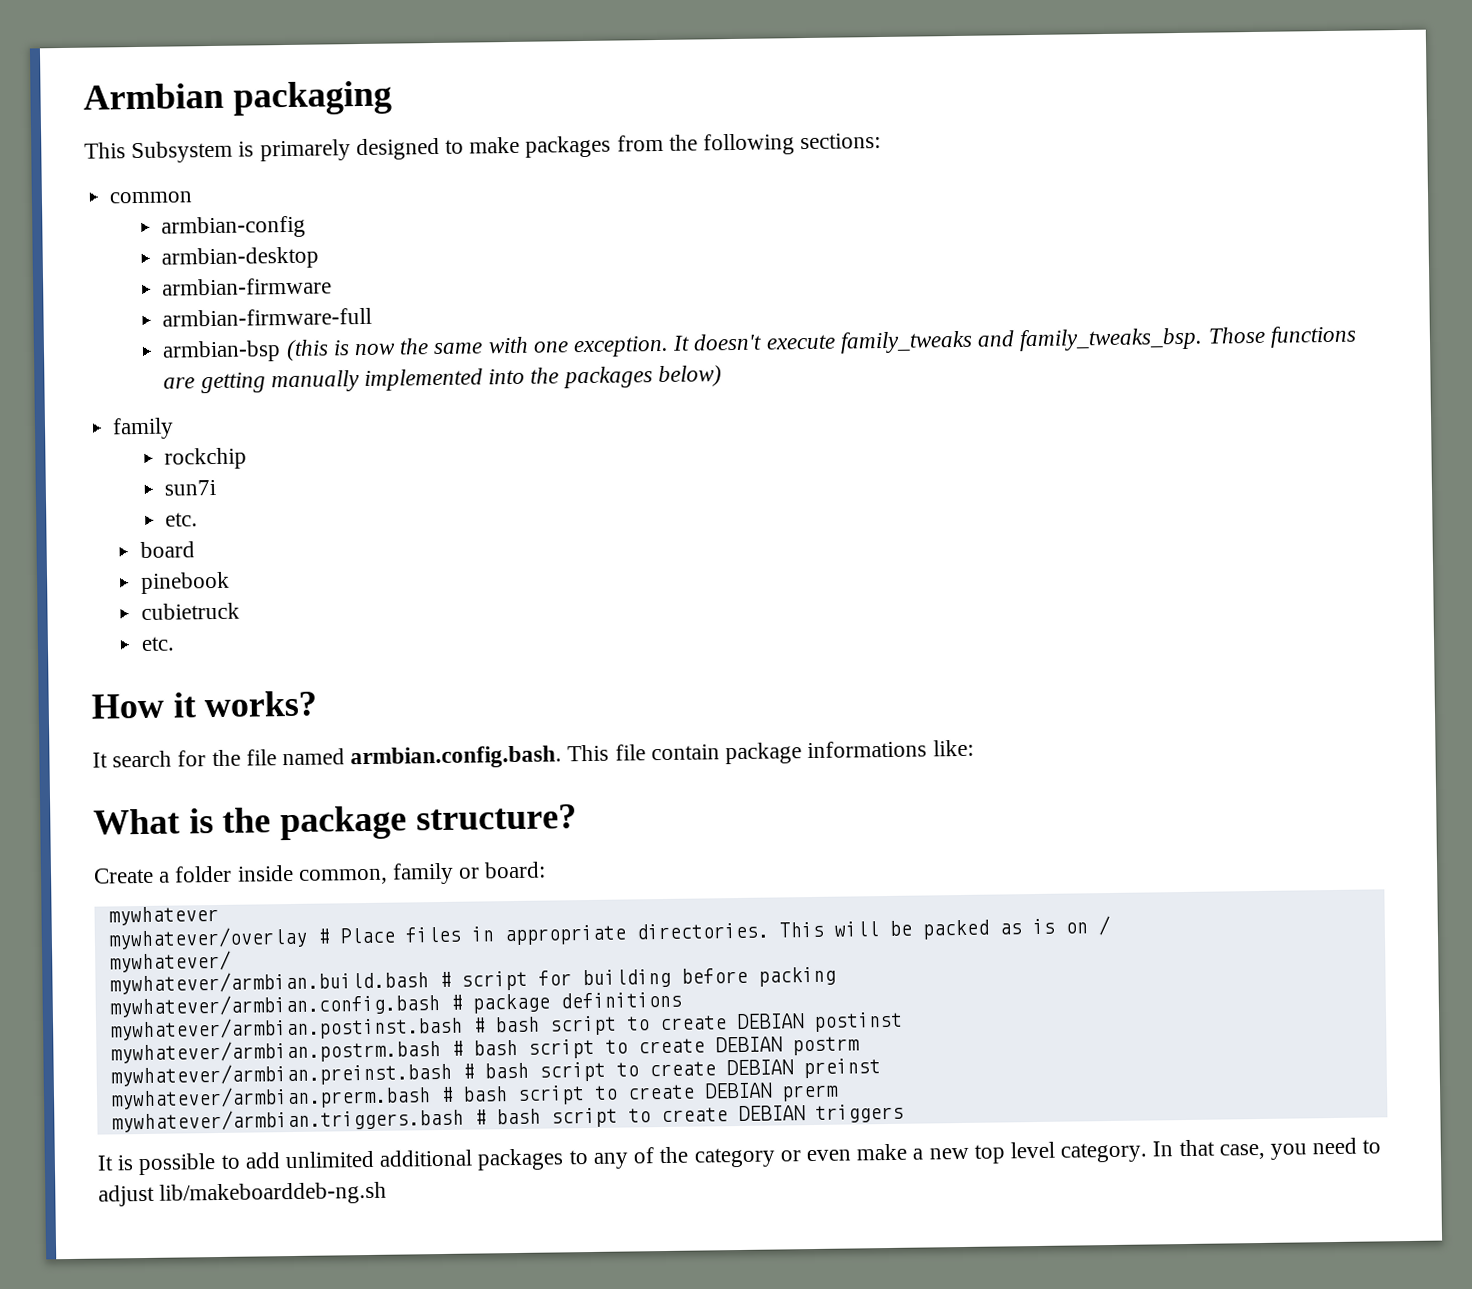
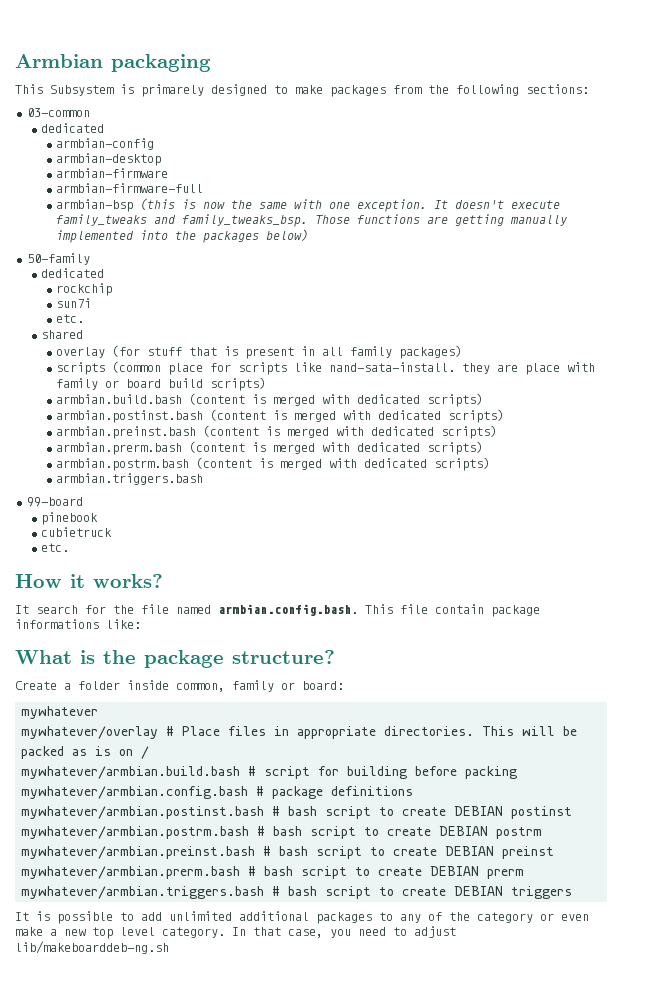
[109,191,194,204] common -> [26,108,90,117] [41,123,105,133] 03-common // dedicated
[112,417,175,440] family -> [26,253,90,265] [41,268,105,278] 50-family // dedicated
[139,541,195,559] board -> [41,330,84,339] [56,345,463,359] [56,361,596,375] [56,377,267,391] [56,393,484,407] [56,409,505,423] [56,425,498,439] [56,441,484,455] [56,457,491,471] [56,473,204,485] [26,497,83,507] shared // overlay (for stuff that is present in all family packages) // scripts (common place for scripts like nand-sata-install. they are place with family or board build scripts) // armbian.build.bash (content is merged with dedicated scripts) // armbian.postinst.bash (content is merged with dedicated scripts) // armbian.preinst.bash (content is merged with dedicated scripts) // armbian.prerm.bash (content is merged with dedicated scripts) // armbian.postrm.bash (content is merged with dedicated scripts) // armbian.triggers.bash // 99-board
[108,950,231,973] // mywhatever/ -> (150, 752) none

